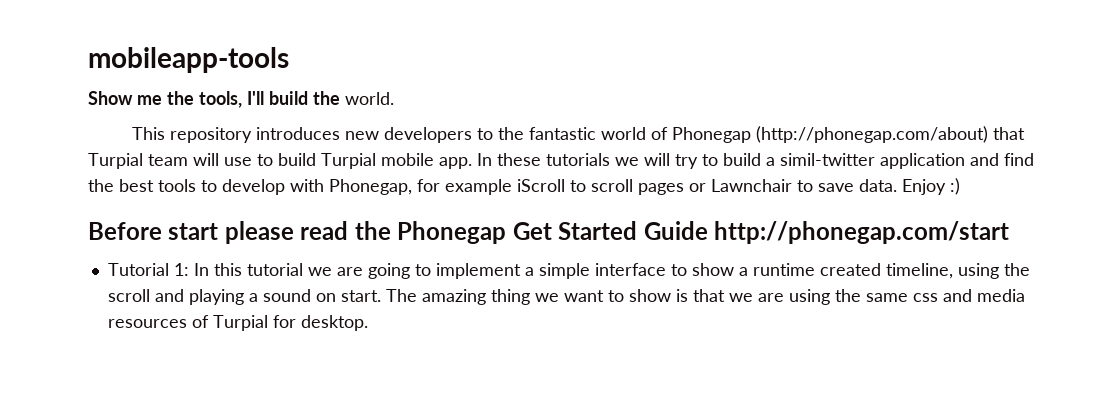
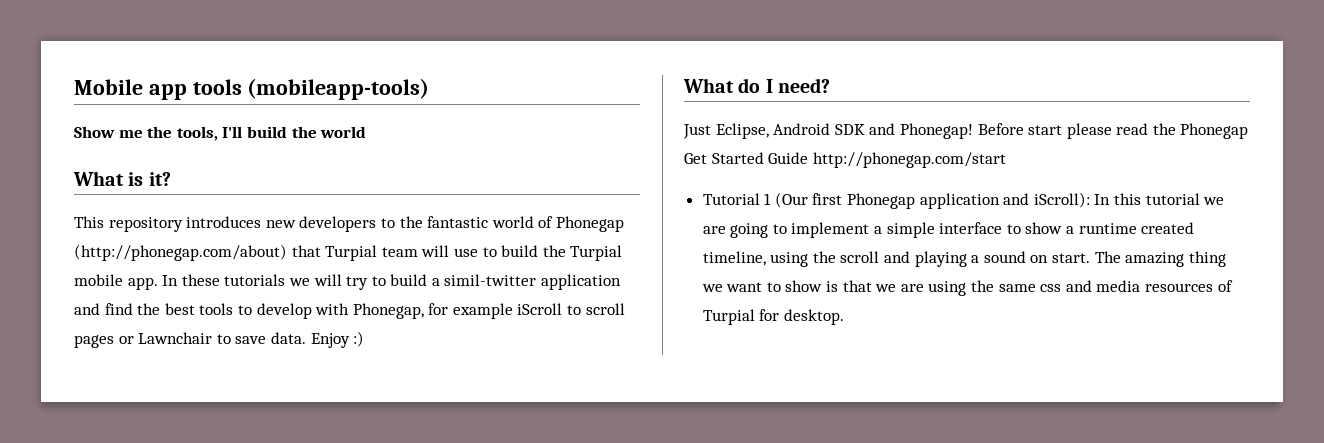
[88,47,289,73] mobileapp-tools -> [74,78,430,100] Mobile app tools (mobileapp-tools)
[345,92,394,105] world. -> [320,126,367,138] [73,171,171,186] world // What is it?
(316, 159) none -> [542,245,566,257] the
(960, 186) none -> [683,78,831,93] [683,123,973,139] What do I need? // Just Eclipse, Android SDK and Phonegap!
[173,263,189,276] 1: -> [764,192,1090,209] 1 (Our first Phonegap application and iScroll):

